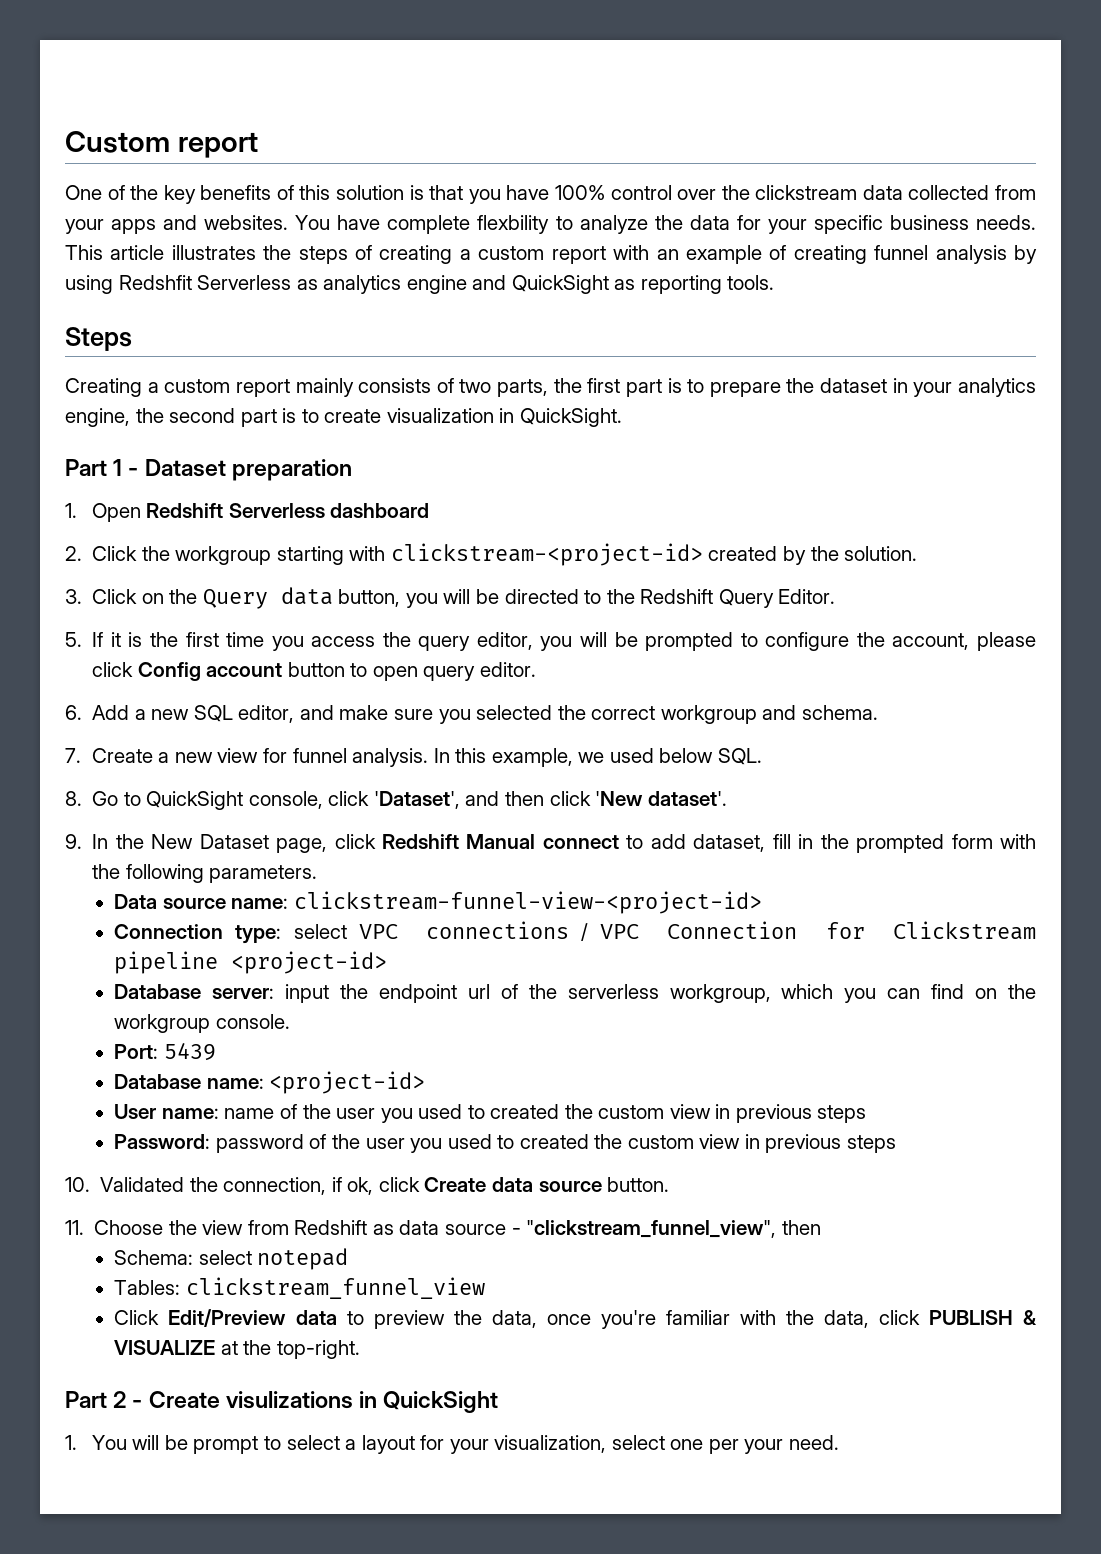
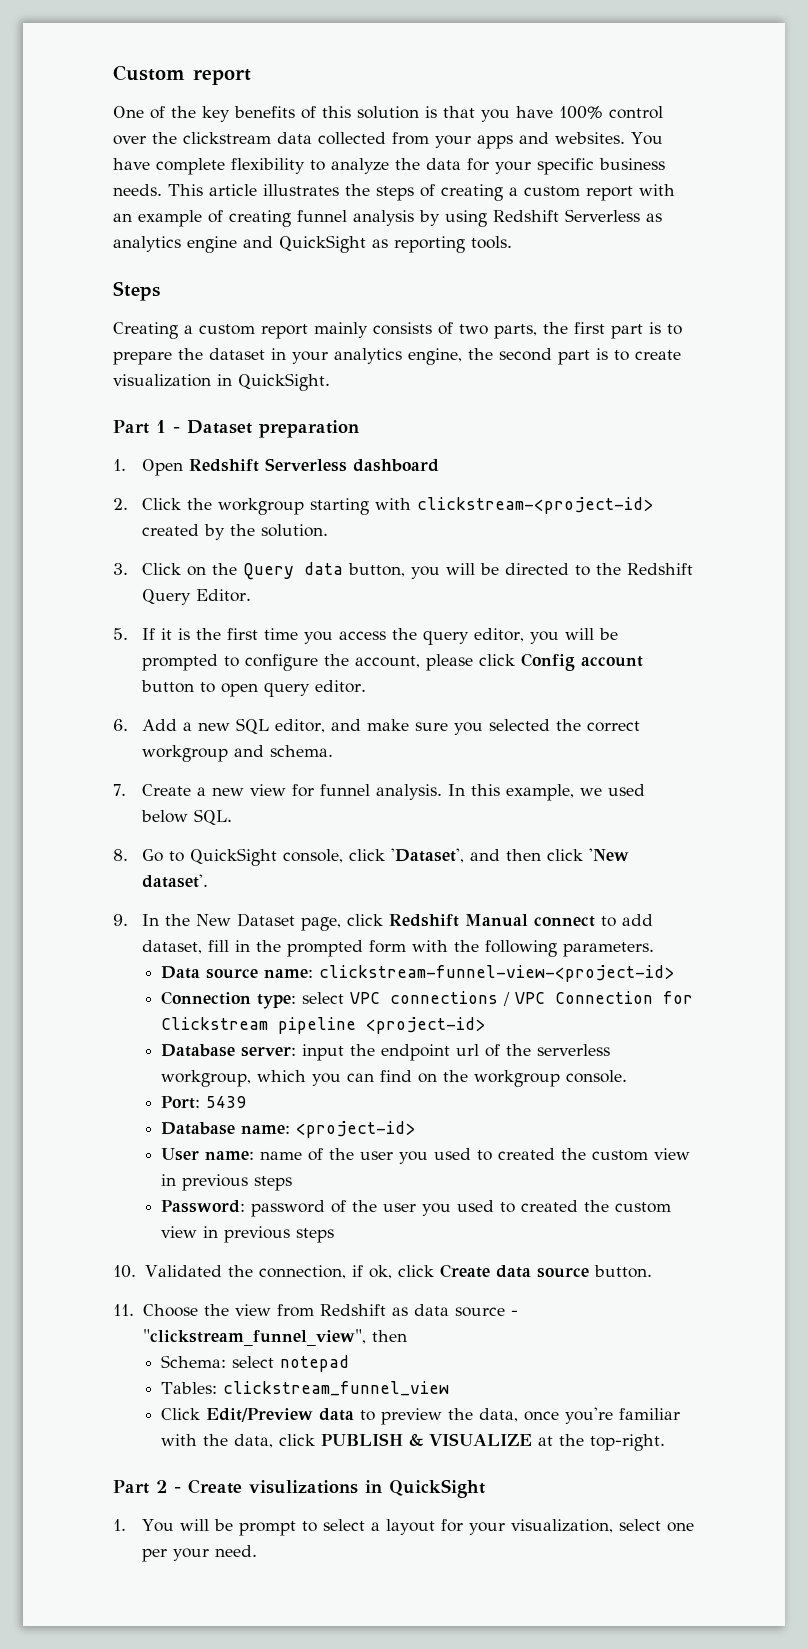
[477,215,550,234] flexbility -> [231,158,305,174] flexibility
[118,275,192,290] Redshfit -> [493,210,559,222] Redshift

